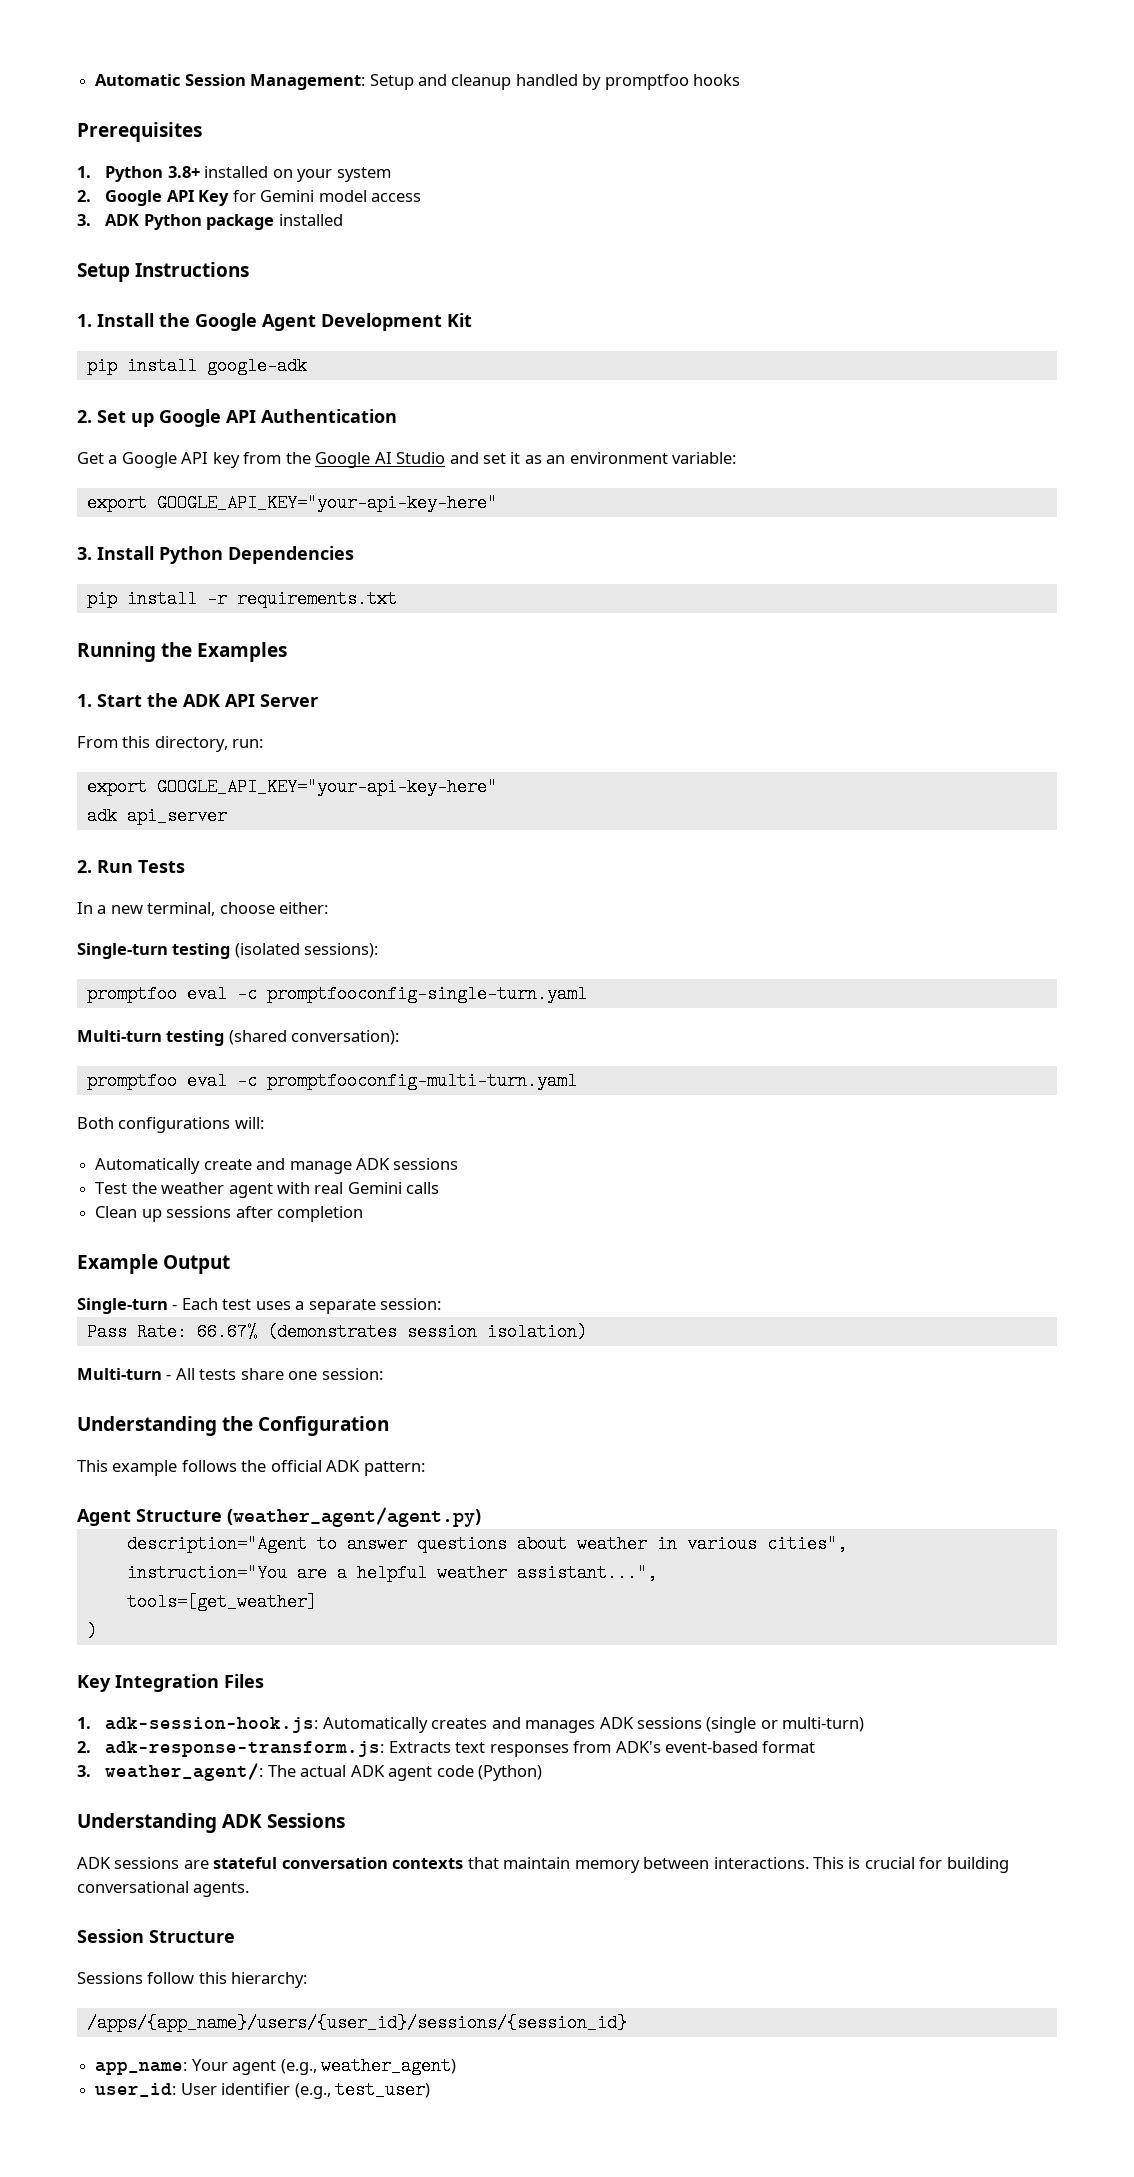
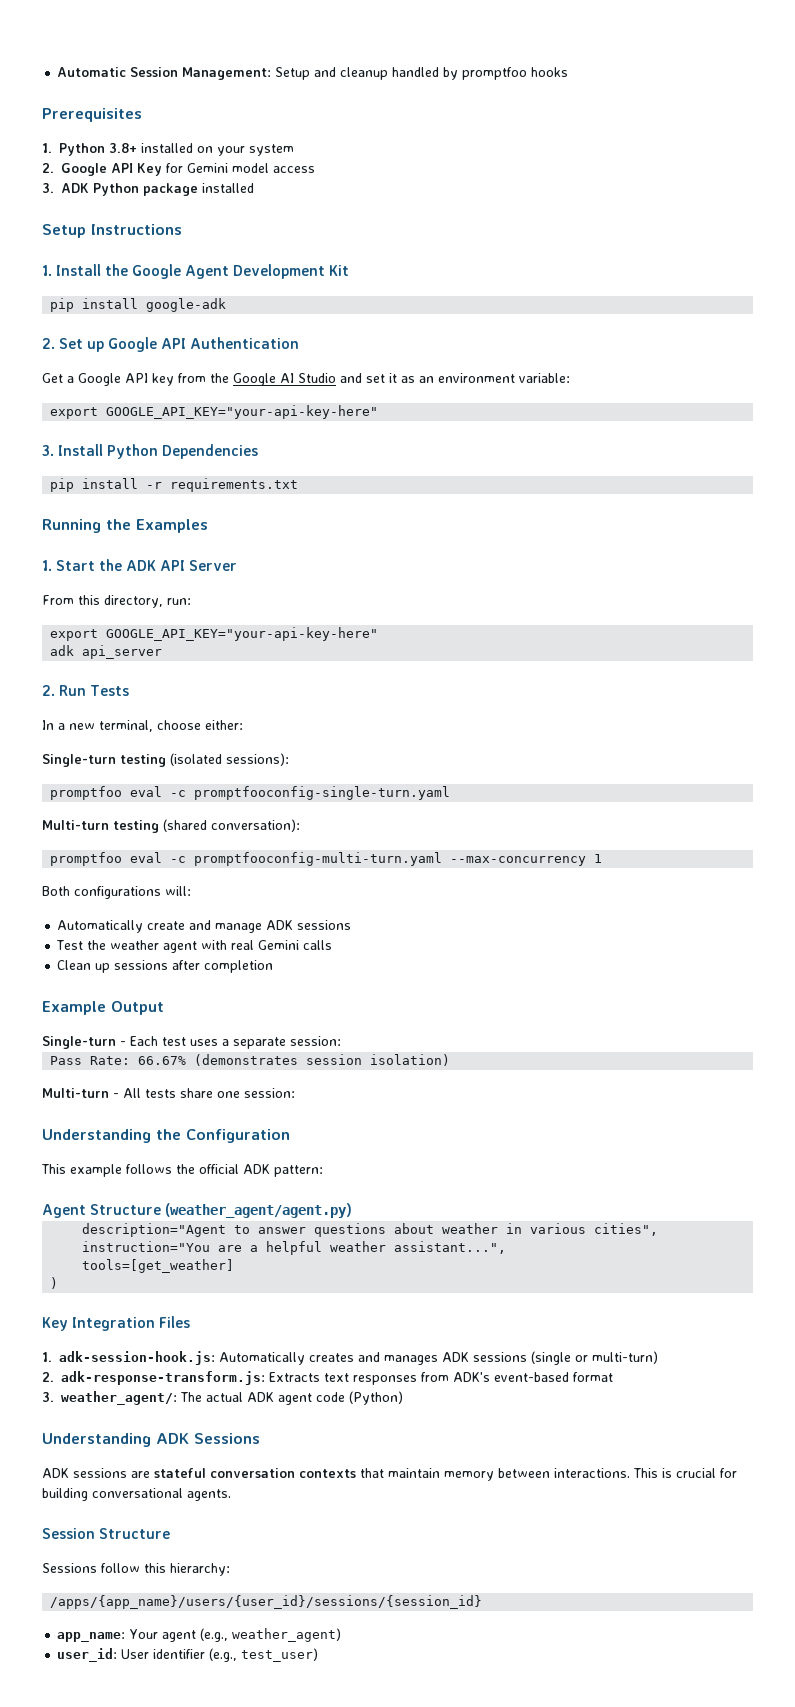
(577, 1081) none -> [450,854,603,866] --max-concurrency 1

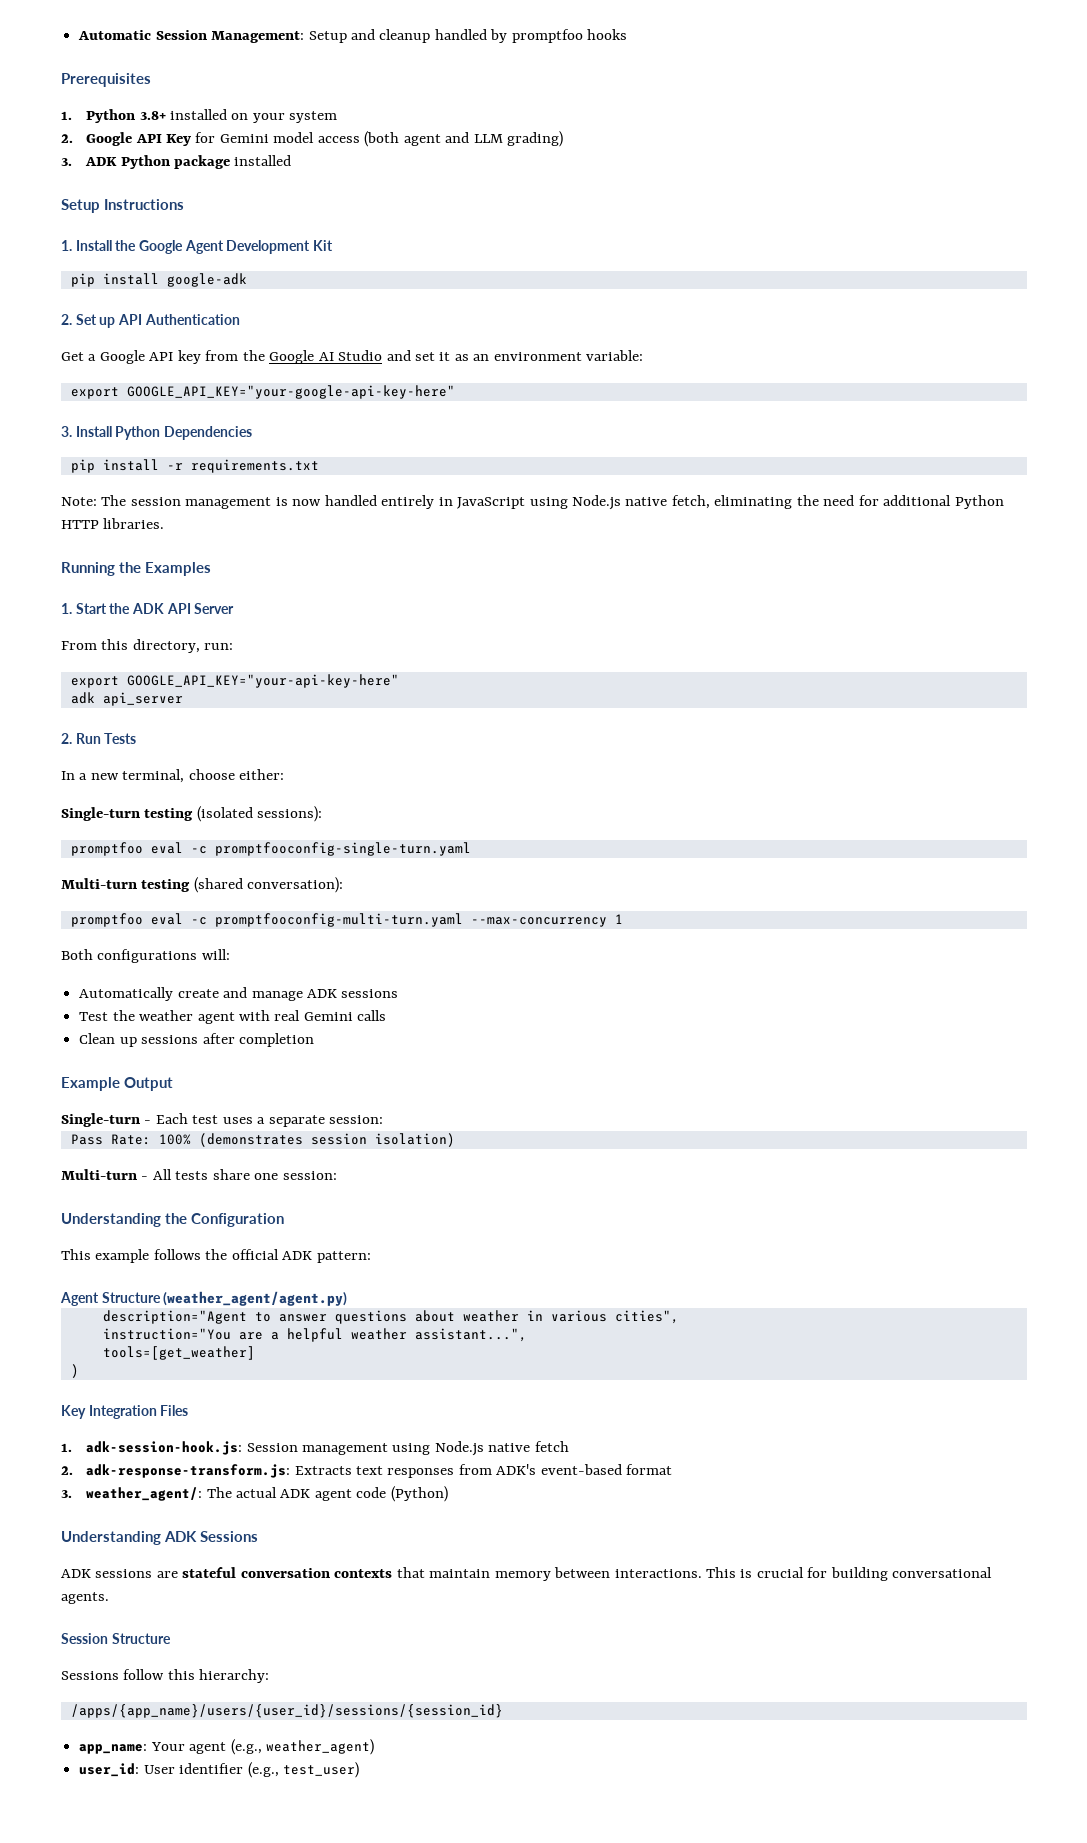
(315, 169) none -> [364,131,564,147] (both agent and LLM grading)
[108,337,158,352] Google -> (116, 322) none
[106,405,379,419] GOOGLE_API_KEY="your-api-key-here" -> [126,385,455,399] GOOGLE_API_KEY="your-google-api-key-here"
(299, 485) none -> [61,495,1004,510] [61,518,165,529] // Note: The session management is now handled entirely in JavaScript using Node.js native fetch, eliminating the need for additional Python HTTP libraries.
[138,1056,187,1065] 66.67% -> [158,1134,191,1145] 100%
[219,1351,658,1365] Automatically creates and manages ADK sessions (single or multi-turn) -> [246,1441,569,1456] Session management using Node.js native fetch

